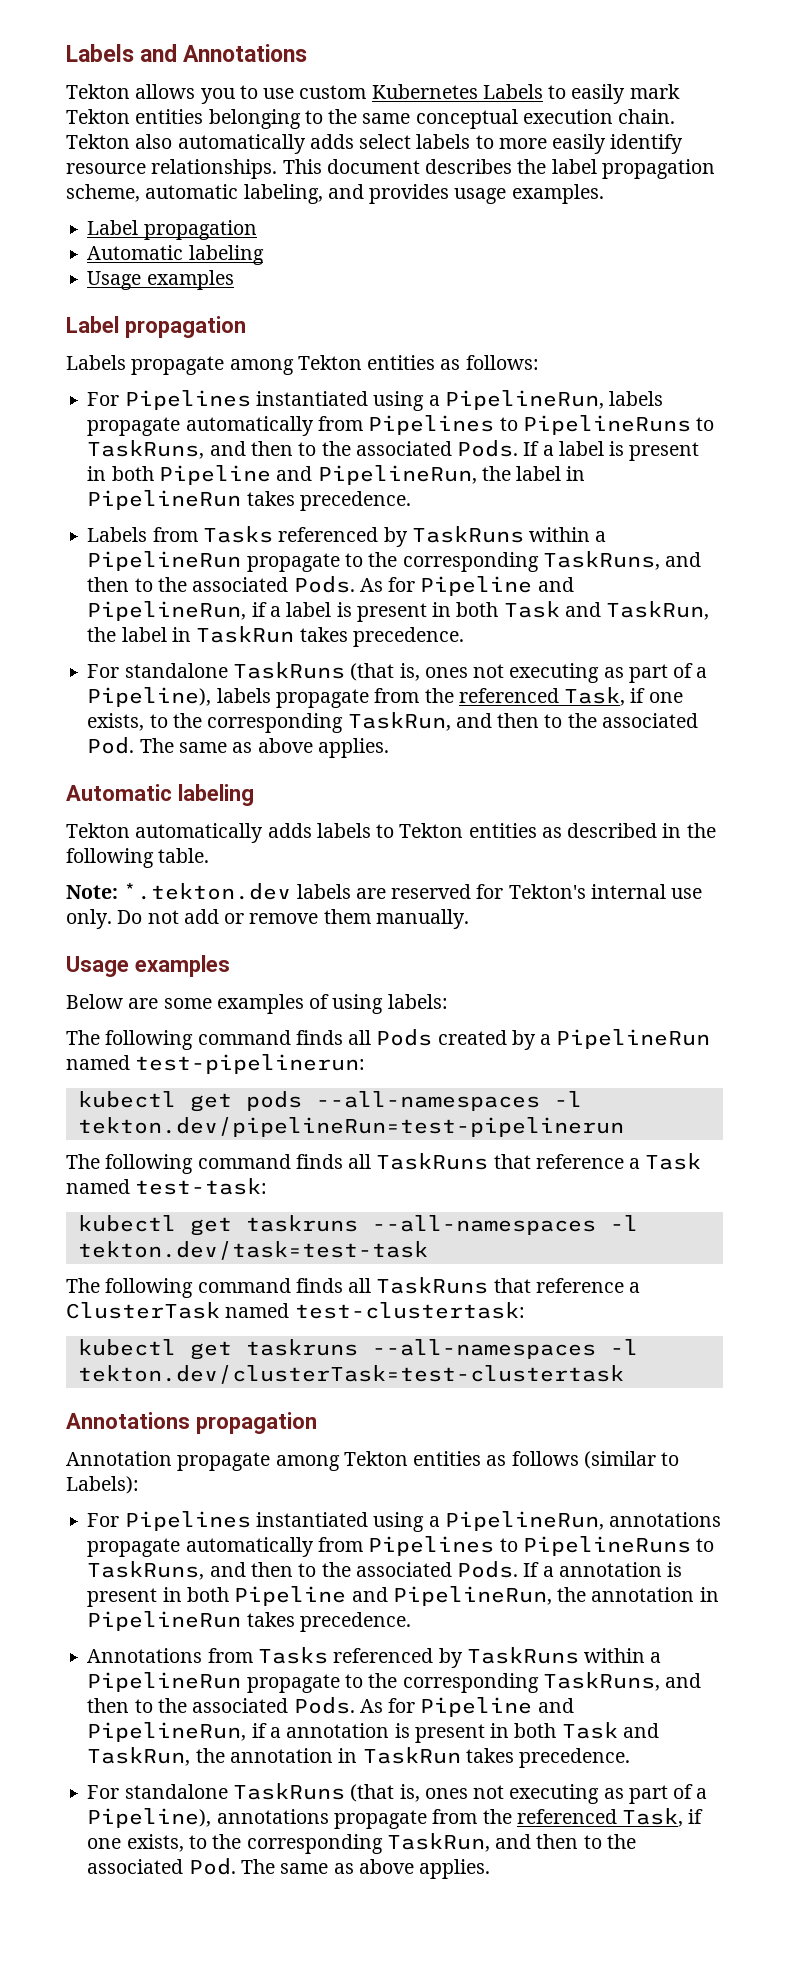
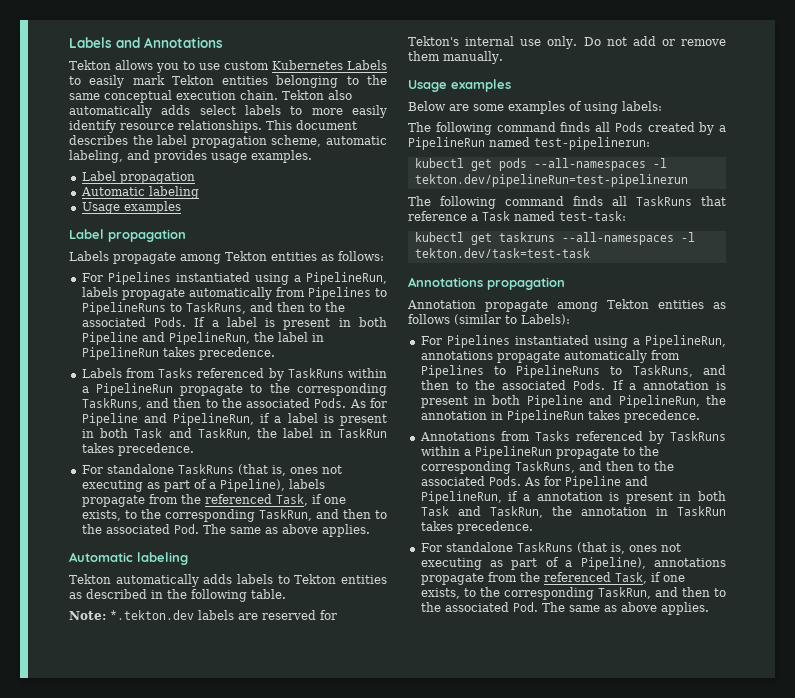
[66,1277,641,1298] [66,1302,525,1319] [77,1339,638,1360] [77,1365,624,1384] // The following command finds all TaskRuns that reference a ClusterTask named test-clustertask: // kubectl get taskruns --all-namespaces -l tekton.dev/clusterTask=test-clustertask -> (590, 253) none

